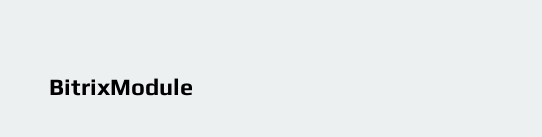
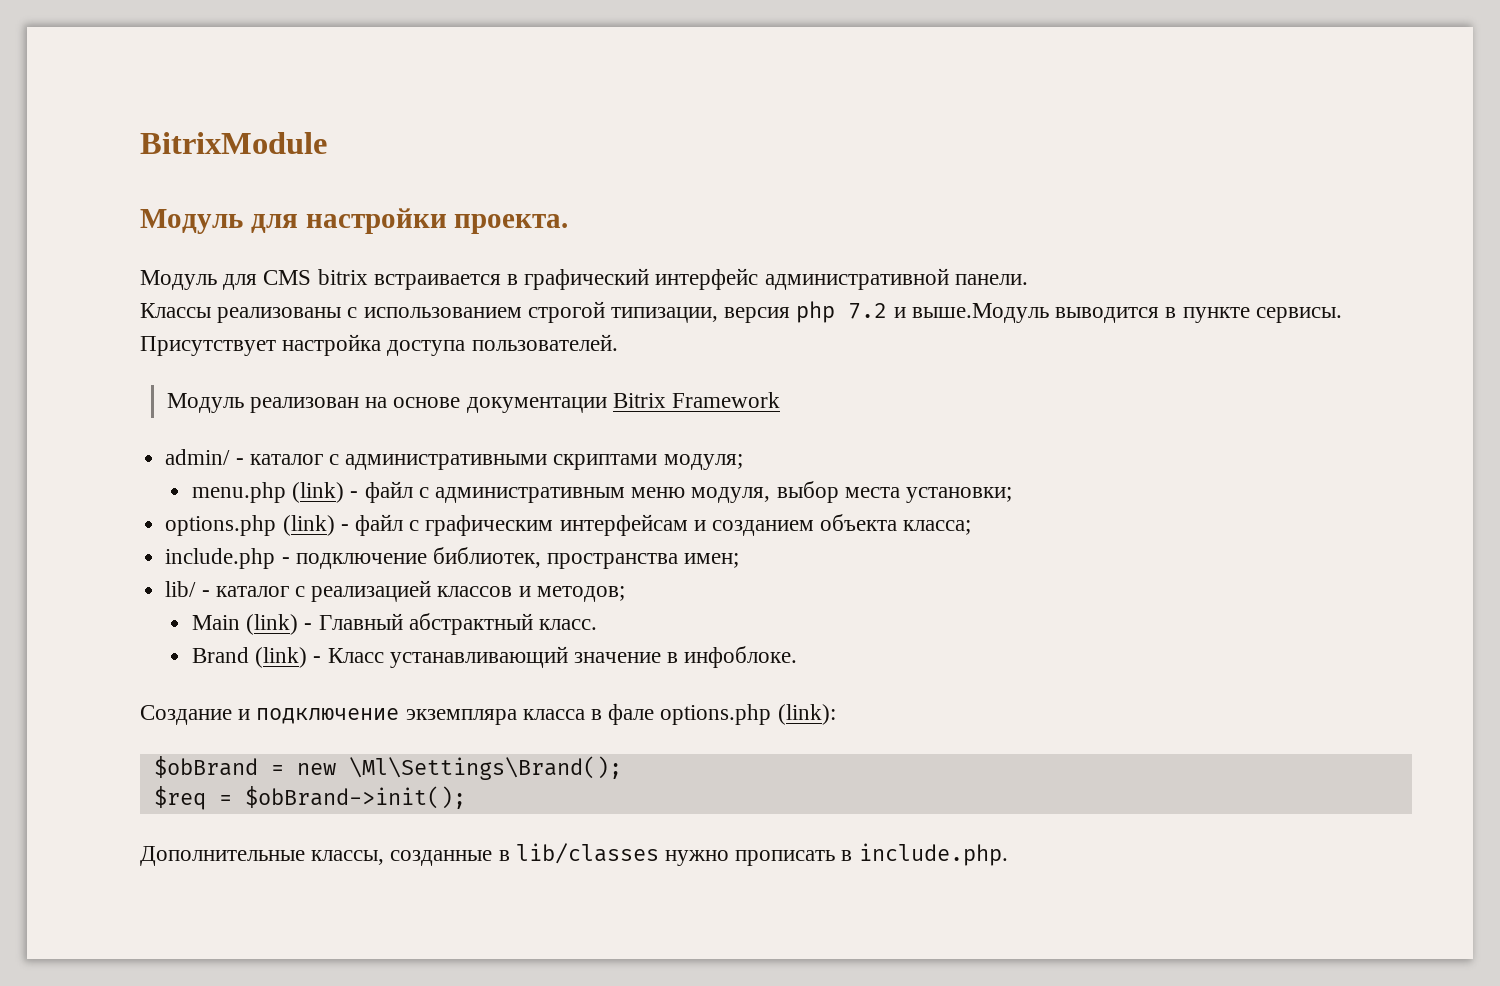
(193, 87) none -> [140,208,569,234] [140,268,1028,290] [140,301,1342,323] [140,334,618,356] [166,392,780,413] [165,449,743,470] [192,481,1013,503] [165,514,972,536] [165,547,740,569] [165,580,625,602] [192,613,598,635] [192,646,798,668] [140,704,836,725] [153,756,622,780] [153,786,466,810] [140,843,1008,866] // Модуль для настройки проекта. // Модуль для CMS bitrix встраивается в графический интерфейс административной панели. // Классы реализованы с использованием строгой типизации, версия php 7.2 и выше.Модуль выводится в пункте сервисы. Присутствует настройка доступа пользователей. // Модуль реализован на основе документации Bitrix Framework // admin/ - каталог с административными скриптами модуля; // menu.php (link) - файл с административным меню модуля, выбор места установки; // options.php (link) - файл с графическим интерфейсам и созданием объекта класса; // include.php - подключение библиотек, пространства имен; // lib/ - каталог с реализацией классов и методов; // Main (link) - Главный абстрактный класс. // Brand (link) - Класс устанавливающий значение в инфоблоке. // Создание и подключение экземпляра класса в фале options.php (link): // $obBrand = new \Ml\Settings\Brand(); // $req = $obBrand->init(); // Дополнительные классы, созданные в lib/classes нужно прописать в include.php.

